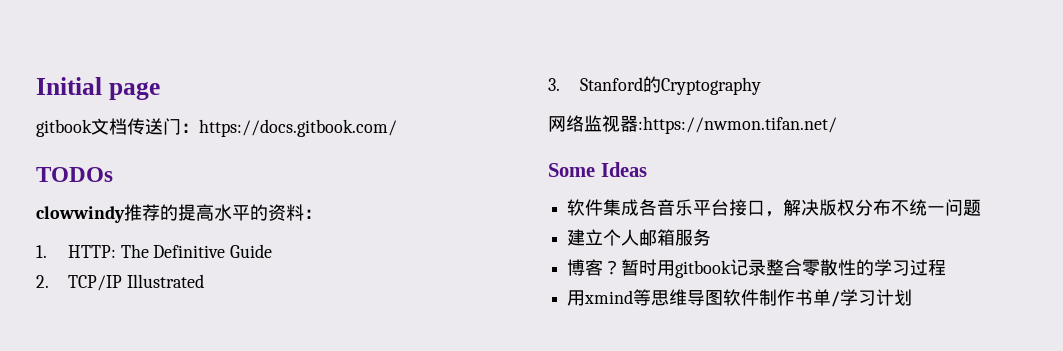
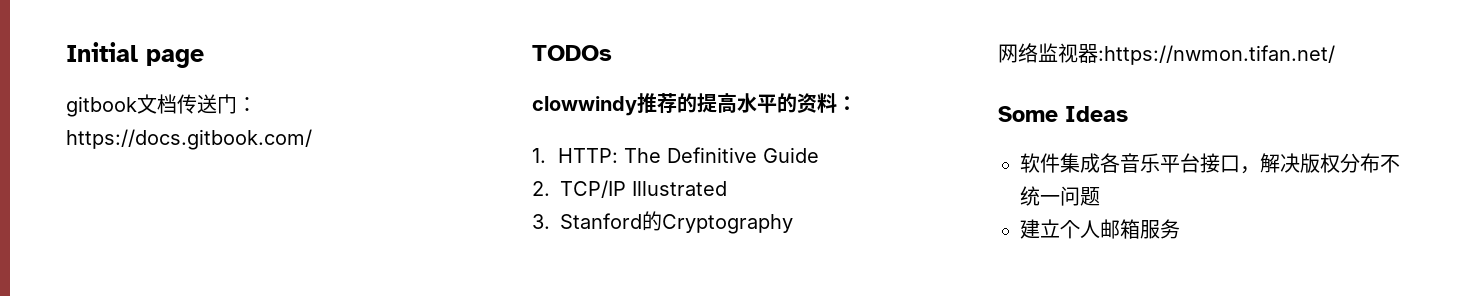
[567,259,947,278] [567,289,913,307] // 博客？暂时用gitbook记录整合零散性的学习过程 // 用xmind等思维导图软件制作书单/学习计划 -> (1180, 229) none

